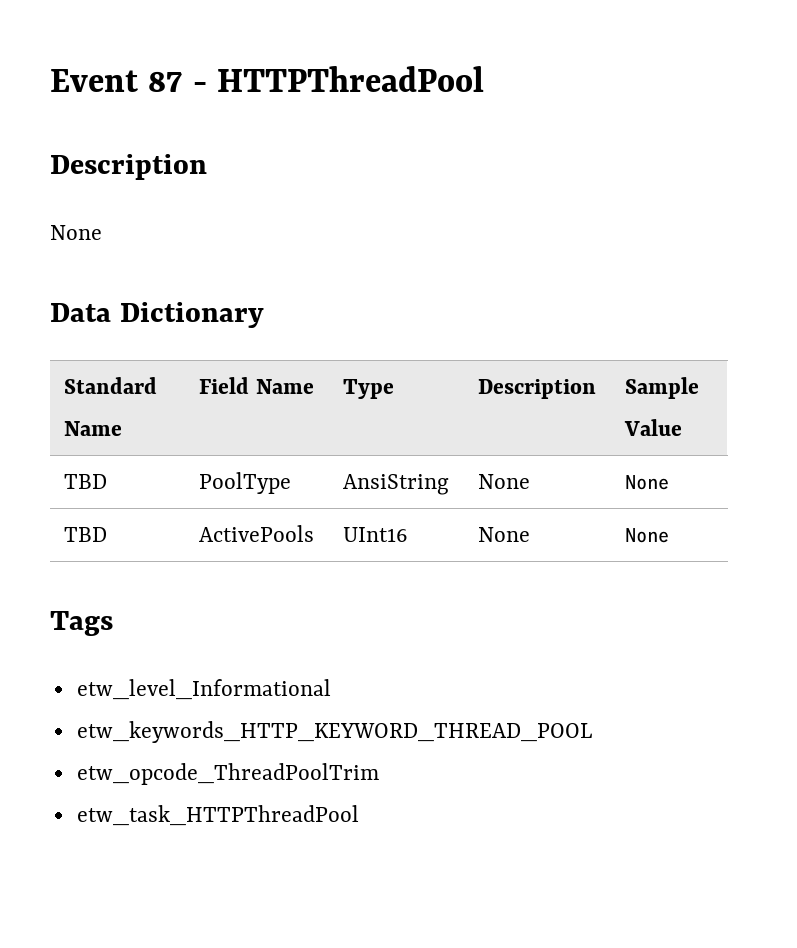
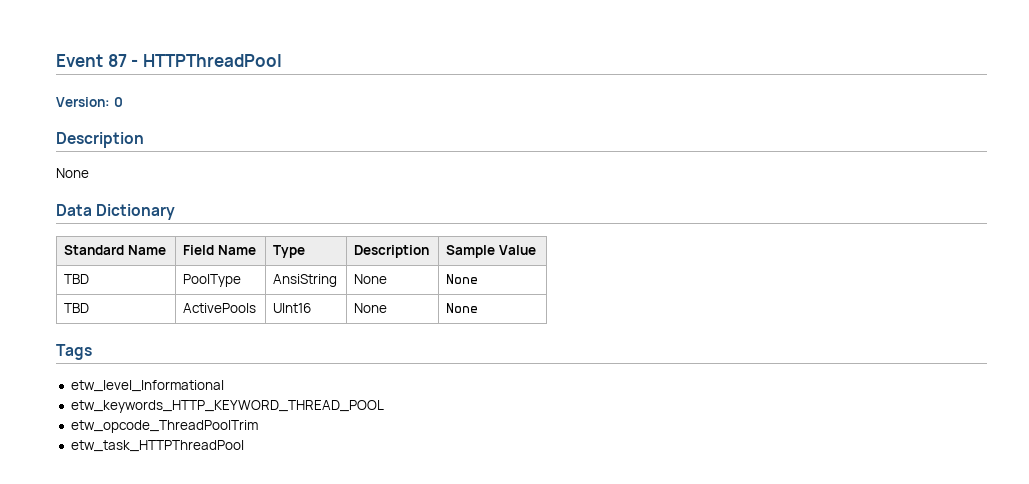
(484, 79) none -> [56,97,123,107] // Version: 0

